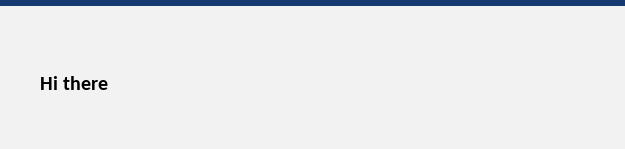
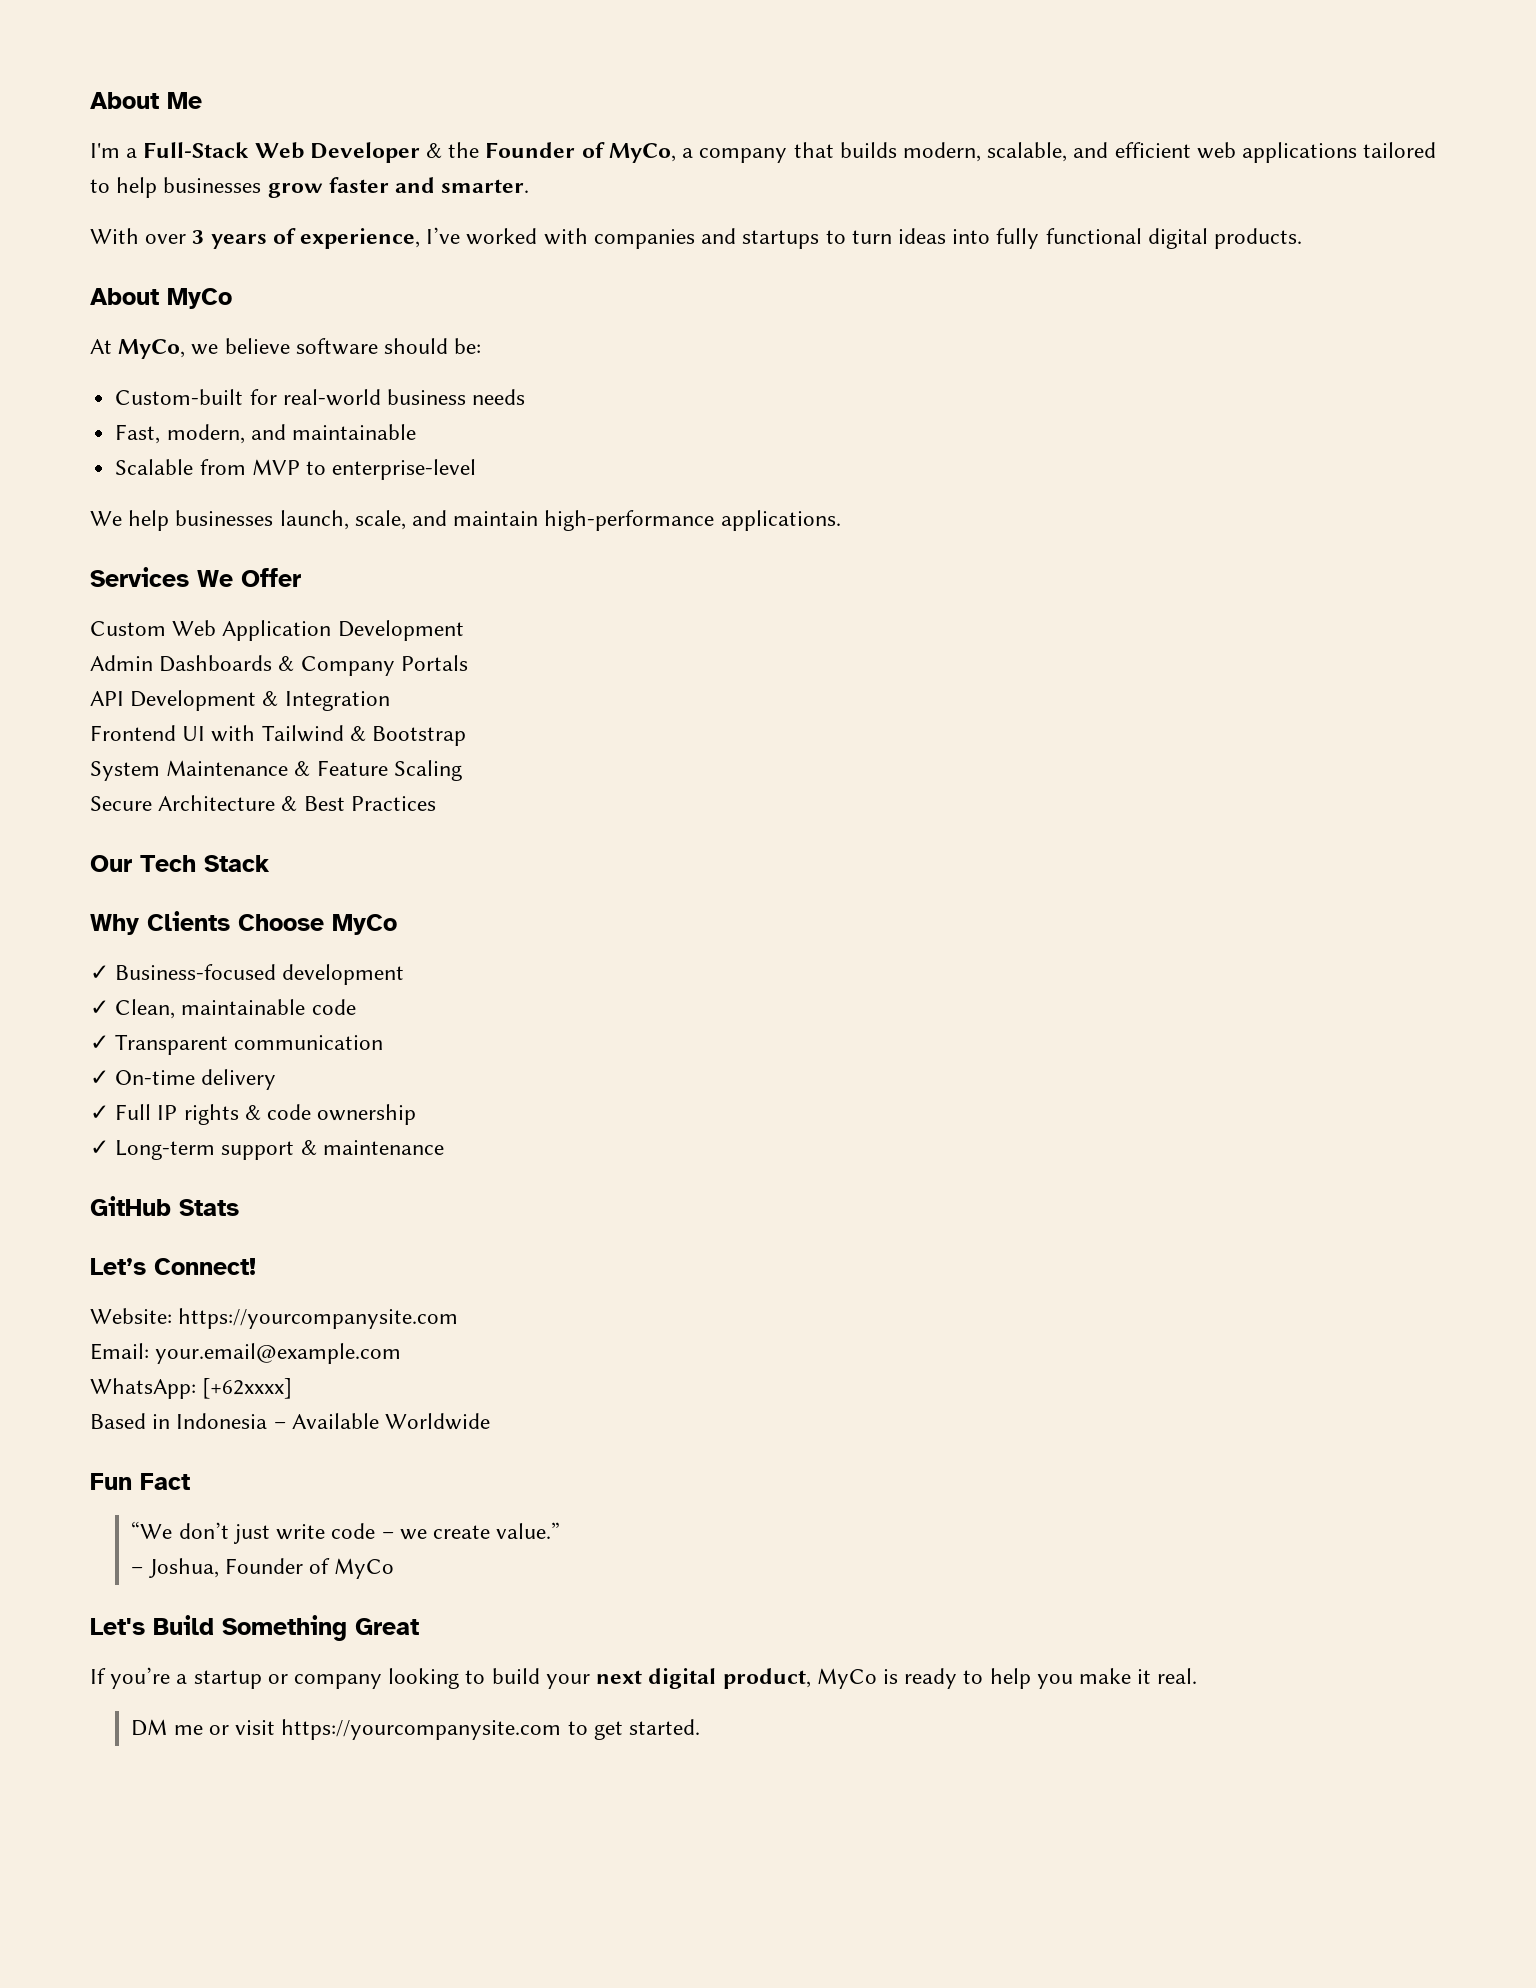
[40,76,109,90] Hi there -> [90,92,202,109] [90,142,1437,163] [90,177,530,198] [90,227,1302,249] [90,288,232,309] [90,338,482,359] [115,389,526,406] [115,424,416,444] [115,459,477,480] [90,510,841,531] [90,567,301,587] [90,620,464,641] [90,655,468,676] [90,690,390,711] [90,725,467,746] [90,760,462,781] [90,795,436,811] [90,855,270,872] [90,911,397,935] [90,964,405,985] [90,999,356,1019] [90,1034,384,1055] [90,1069,277,1090] [90,1104,417,1125] [90,1140,444,1160] [90,1196,239,1216] [90,1258,256,1275] [90,1308,459,1329] [90,1343,402,1364] [90,1378,293,1399] [90,1413,491,1430] [90,1473,190,1490] [131,1521,561,1544] [131,1558,395,1579] [90,1615,419,1641] [90,1667,1198,1689] [131,1719,700,1740] About Me // I'm a Full-Stack Web Developer & the Founder of MyCo, a company that builds modern, scalable, and efficient web applications tailored to help businesses grow faster and smarter. // With over 3 years of experience, I’ve worked with companies and startups to turn ideas into fully functional digital products. // About MyCo // At MyCo, we believe software should be: // Custom-built for real-world business needs // Fast, modern, and maintainable // Scalable from MVP to enterprise-level // We help businesses launch, scale, and maintain high-performance applications. // Services We Offer // Custom Web Application Development // Admin Dashboards & Company Portals // API Development & Integration // Frontend UI with Tailwind & Bootstrap // System Maintenance & Feature Scaling // Secure Architecture & Best Practices // Our Tech Stack // Why Clients Choose MyCo // ✓ Business-focused development // ✓ Clean, maintainable code // ✓ Transparent communication // ✓ On-time delivery // ✓ Full IP rights & code ownership // ✓ Long-term support & maintenance // GitHub Stats // Let’s Connect! // Website: https://yourcompanysite.com // Email: your.email@example.com // WhatsApp: [+62xxxx] // Based in Indonesia – Available Worldwide // Fun Fact // “We don’t just write code – we create value.” // – Joshua, Founder of MyCo // Let's Build Something Great // If you’re a startup or company looking to build your next digital product, MyCo is ready to help you make it real. // DM me or visit https://yourcompanysite.com to get started.

